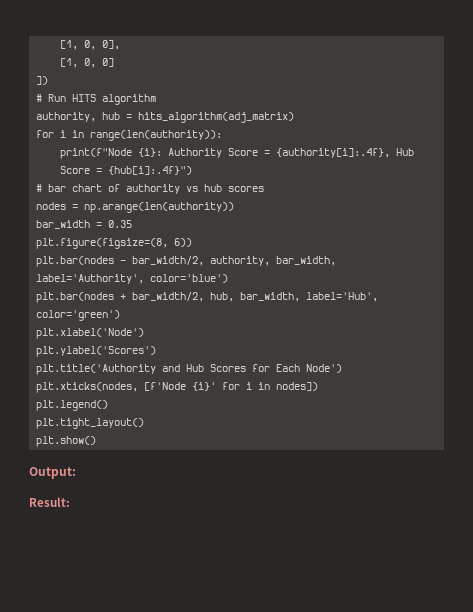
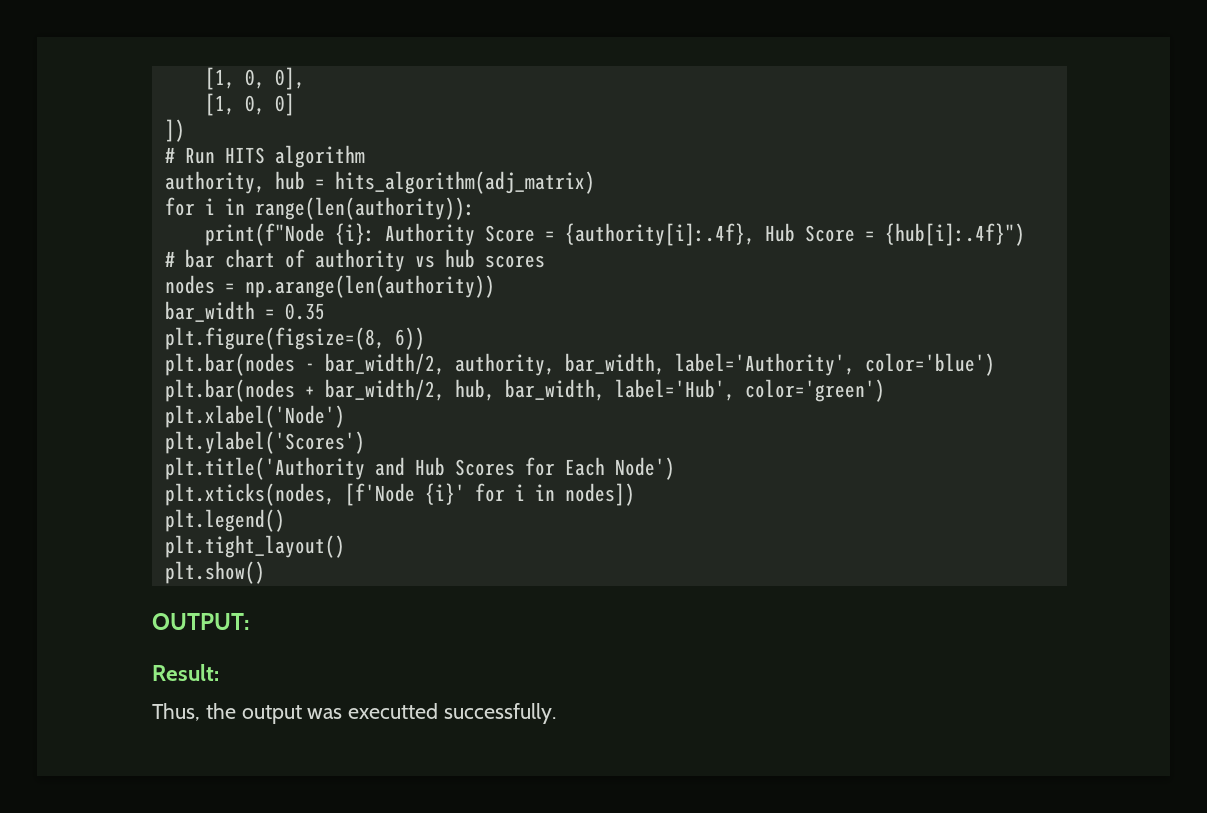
[29,467,76,479] Output: -> [152,613,249,630] OUTPUT:
(70, 502) none -> [152,703,557,724] // Thus, the output was executted successfully.

